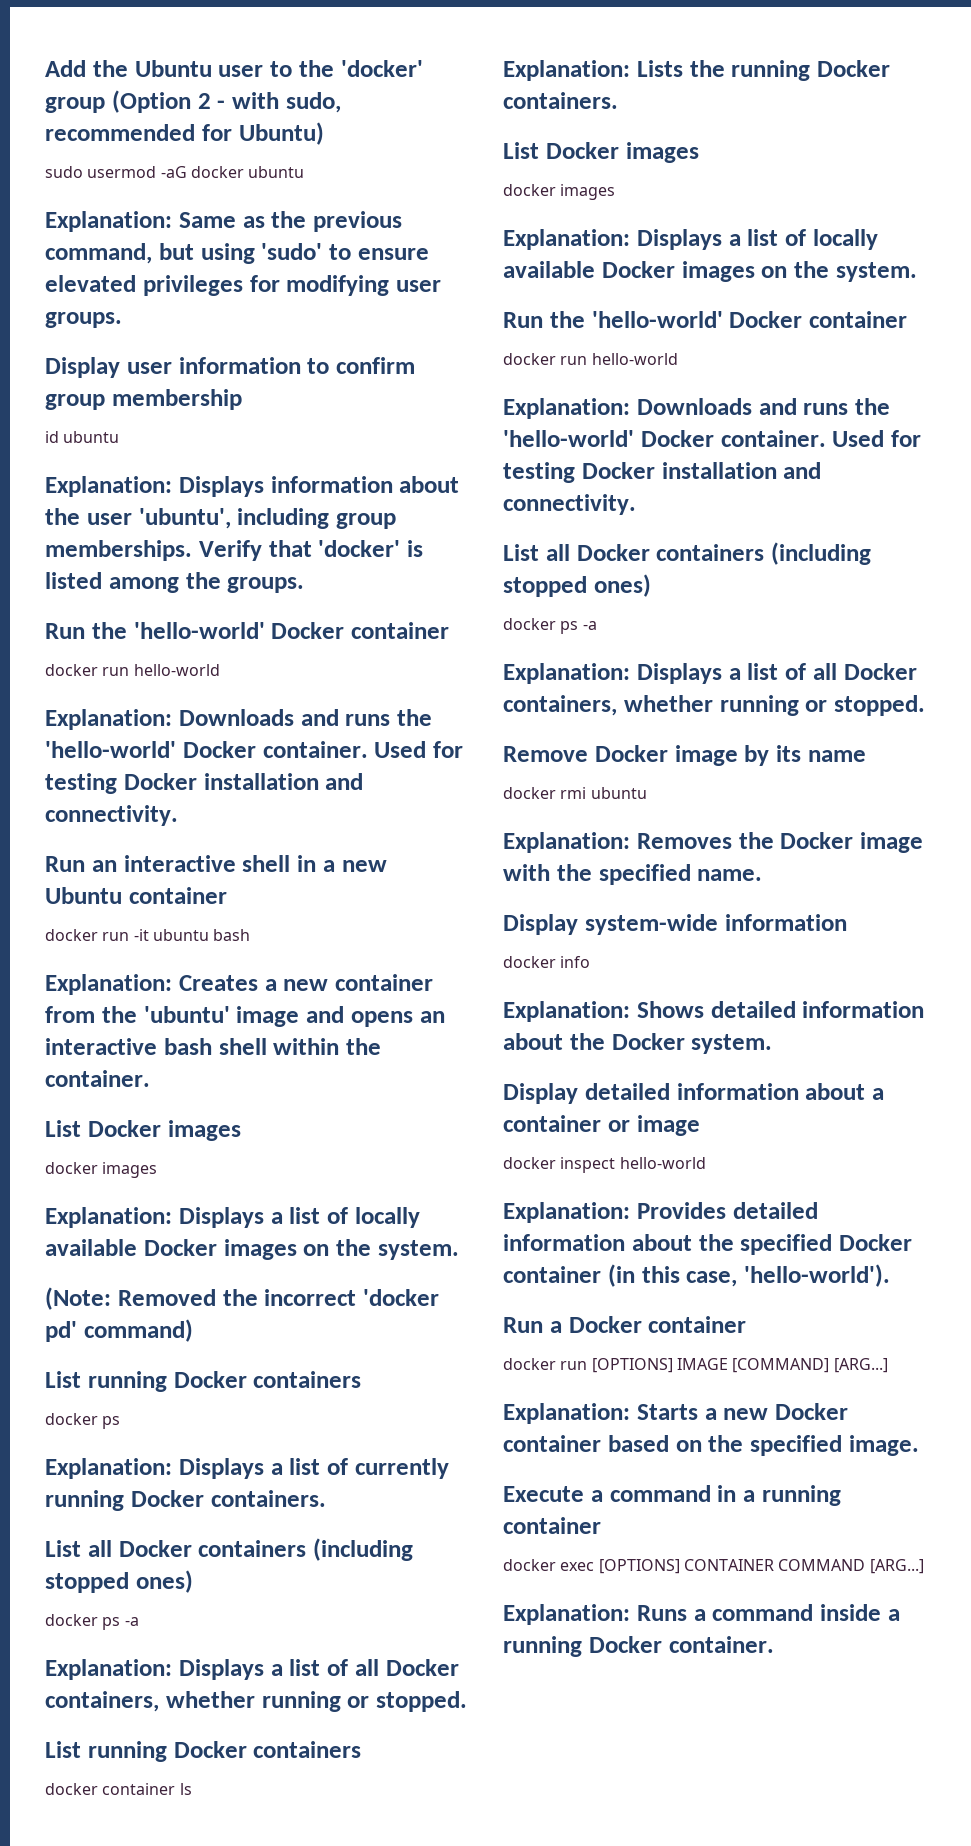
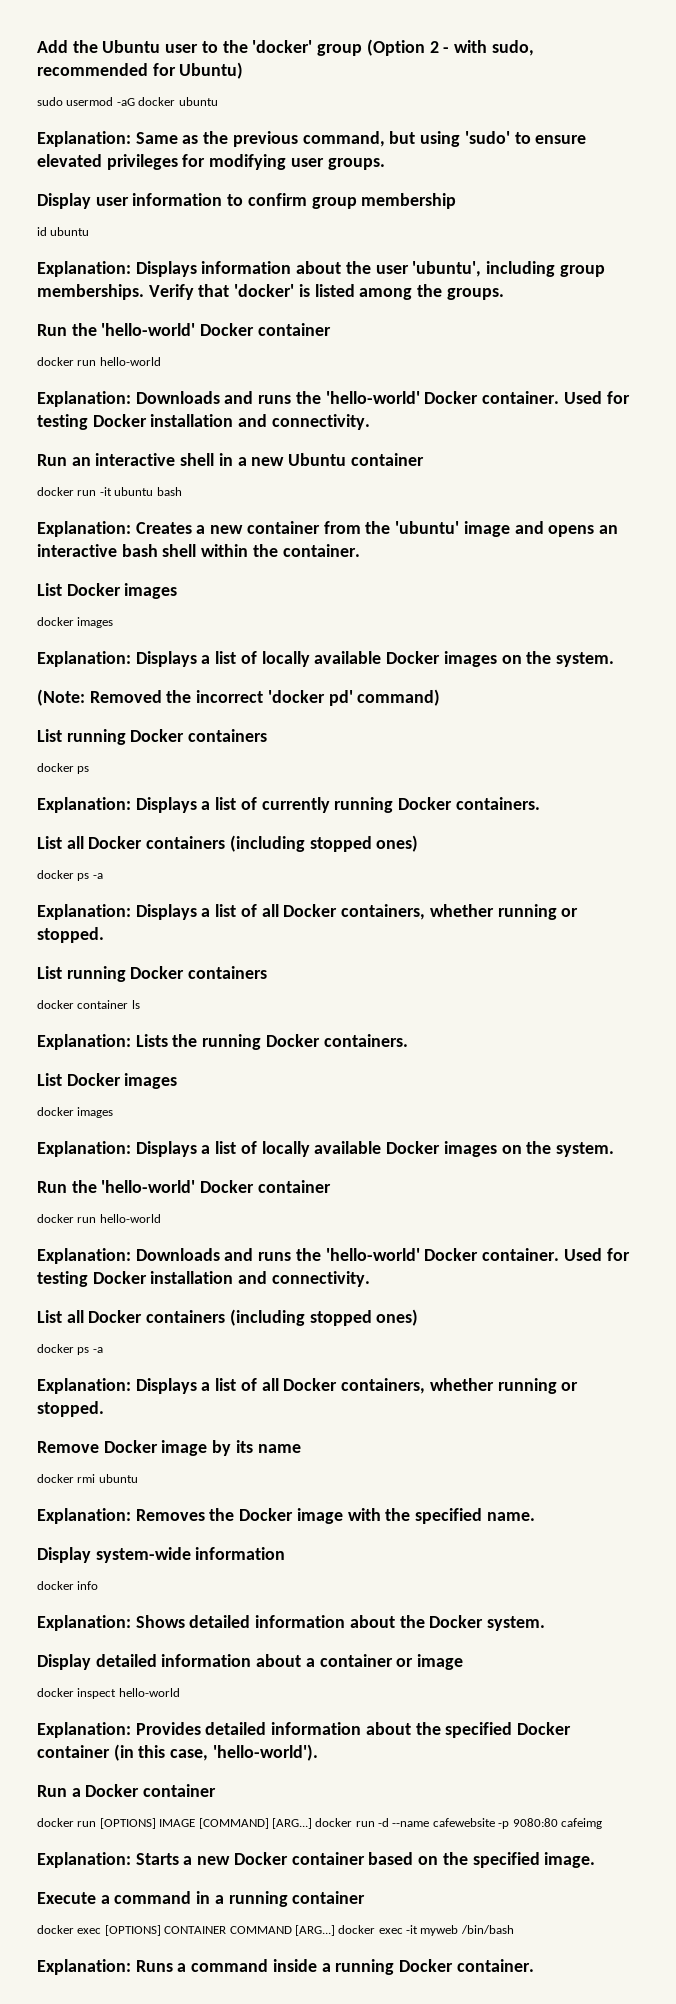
(888, 1365) none -> [315,1818,602,1829] docker run -d --name cafewebsite -p 9080:80 cafeimg
(924, 1566) none -> [338,1925,514,1936] docker exec -it myweb /bin/bash

